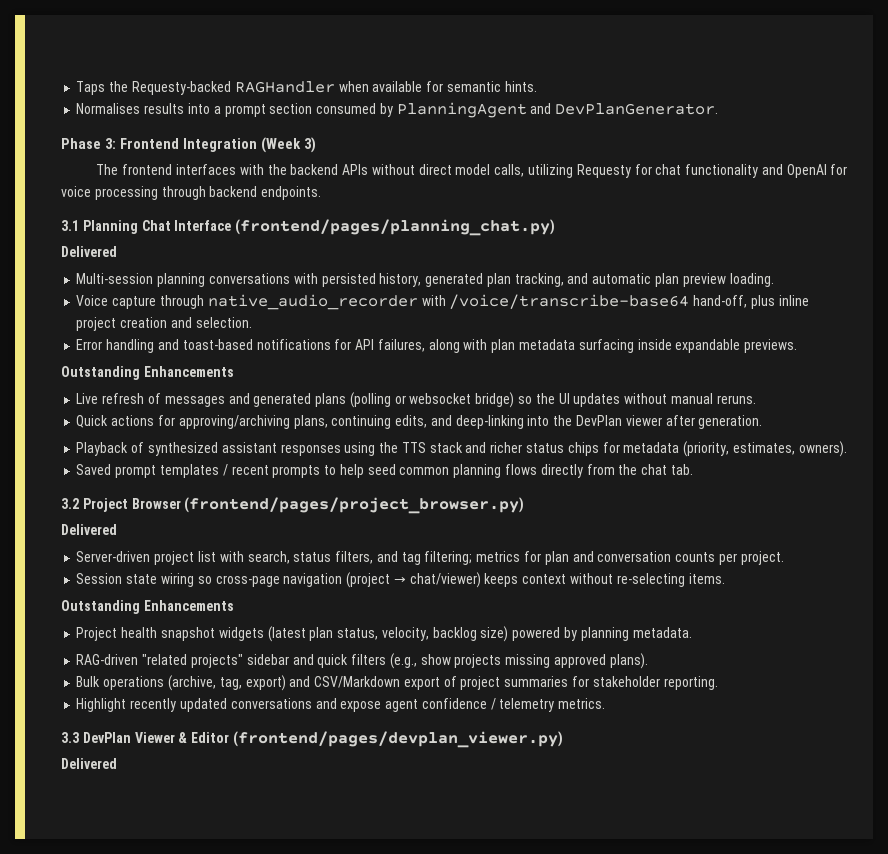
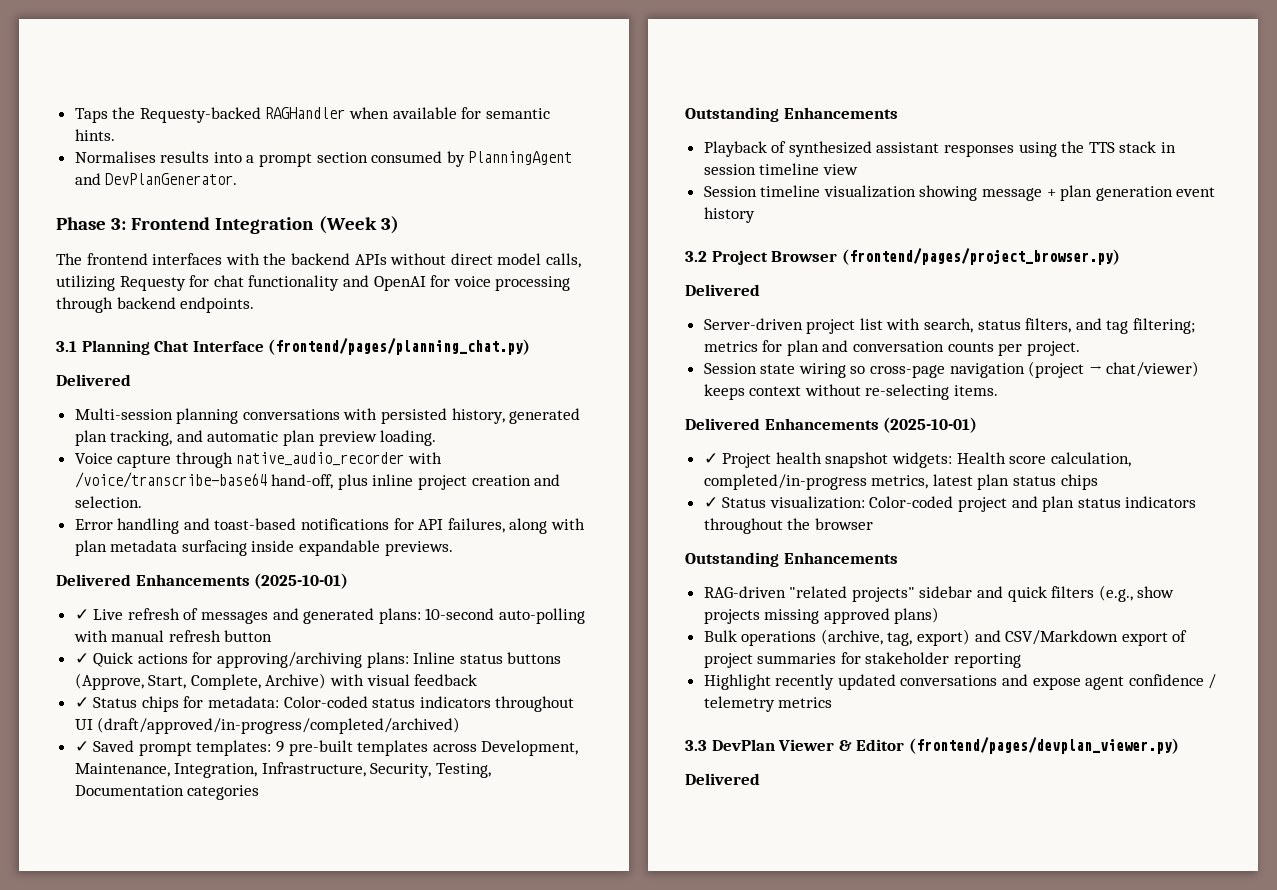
[61,366,234,380] Outstanding Enhancements // -> [56,573,349,589] [74,609,89,620] Delivered Enhancements (2025-10-01) // ✓
[315,392,756,408] [76,415,763,429] plans (polling or websocket bridge) so the UI updates without manual reruns. // Quick actions for approving/archiving plans, continuing edits, and deep-linking into the DevPlan viewer after generation. -> [378,608,586,624] [73,630,273,642] [74,652,562,668] [74,673,478,690] [74,696,575,712] [74,717,461,734] [74,740,579,756] [74,762,492,778] [74,785,260,800] [685,107,898,122] plans: 10-second auto-polling with manual refresh button // ✓ Quick actions for approving/archiving plans: Inline status buttons (Approve, Start, Complete, Archive) with visual feedback // ✓ Status chips for metadata: Color-coded status indicators throughout UI (draft/approved/in-progress/completed/archived) // ✓ Saved prompt templates: 9 pre-built templates across Development, Maintenance, Integration, Infrastructure, Security, Testing, Documentation categories // Outstanding Enhancements
[465,441,847,457] [76,464,693,478] and richer status chips for metadata (priority, estimates, owners). // Saved prompt templates / recent prompts to help seed common planning flows directly from the chat tab. -> [1161,142,1177,153] [703,163,858,175] [703,185,1216,201] [703,207,755,223] in session timeline view // Session timeline visualization showing message + plan generation event history
[61,600,234,614] Outstanding Enhancements // -> [685,417,978,433] [703,453,718,464] Delivered Enhancements (2025-10-01) // ✓
[218,626,692,642] widgets (latest plan status, velocity, backlog size) powered by planning metadata. -> [892,452,1131,468] [703,474,1098,490] [703,496,1197,512] [703,518,873,534] [685,552,898,567] widgets: Health score calculation, completed/in-progress metrics, latest plan status chips // ✓ Status visualization: Color-coded project and plan status indicators throughout the browser // Outstanding Enhancements
[609,653,648,669] plans). -> [894,607,940,624] plans)
[663,676,718,690] reporting. -> [954,653,1022,668] reporting
[558,698,606,709] metrics. -> [778,697,833,708] metrics

